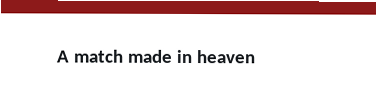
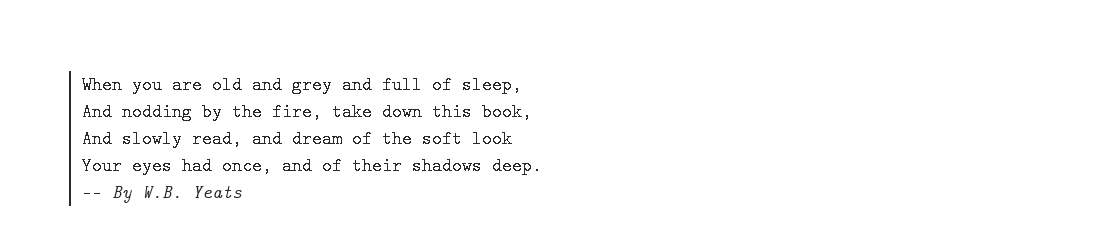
[56,49,256,64] A match made in heaven -> [81,76,522,94] [81,103,532,121] [81,130,512,148] [81,157,542,175] [81,184,242,203] When you are old and grey and full of sleep, // And nodding by the fire, take down this book, // And slowly read, and dream of the soft look // Your eyes had once, and of their shadows deep. // -- By W.B. Yeats

